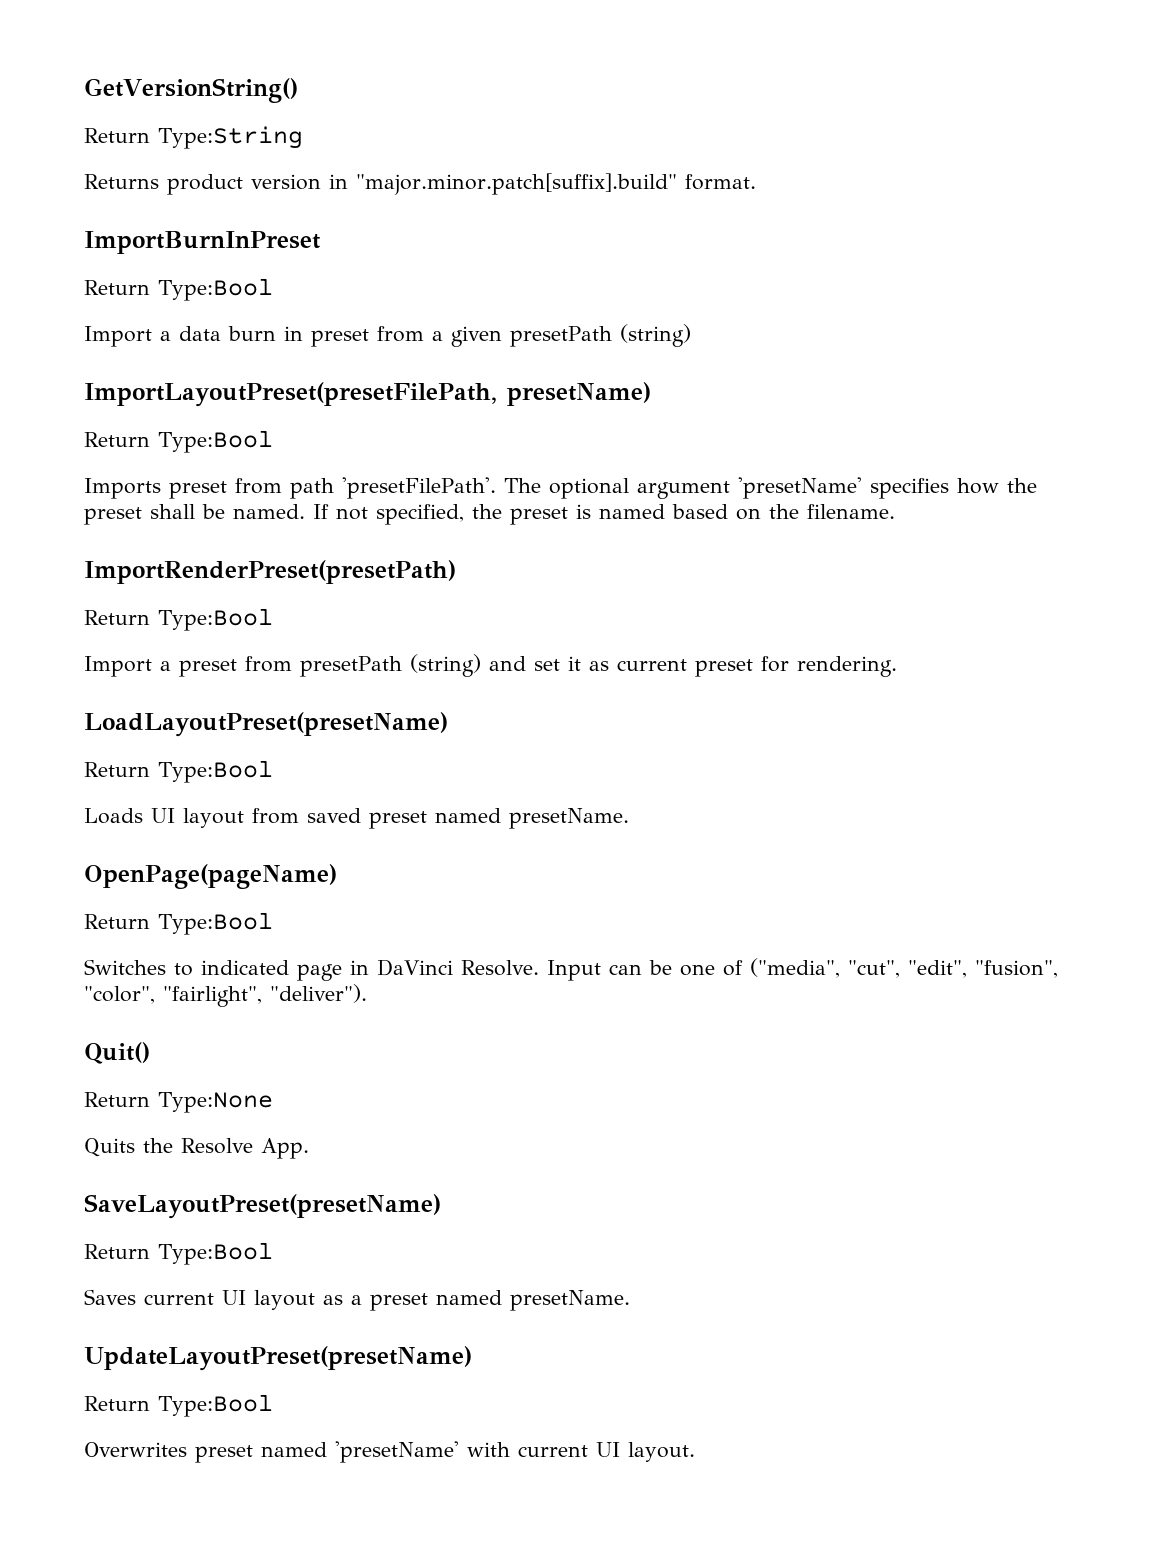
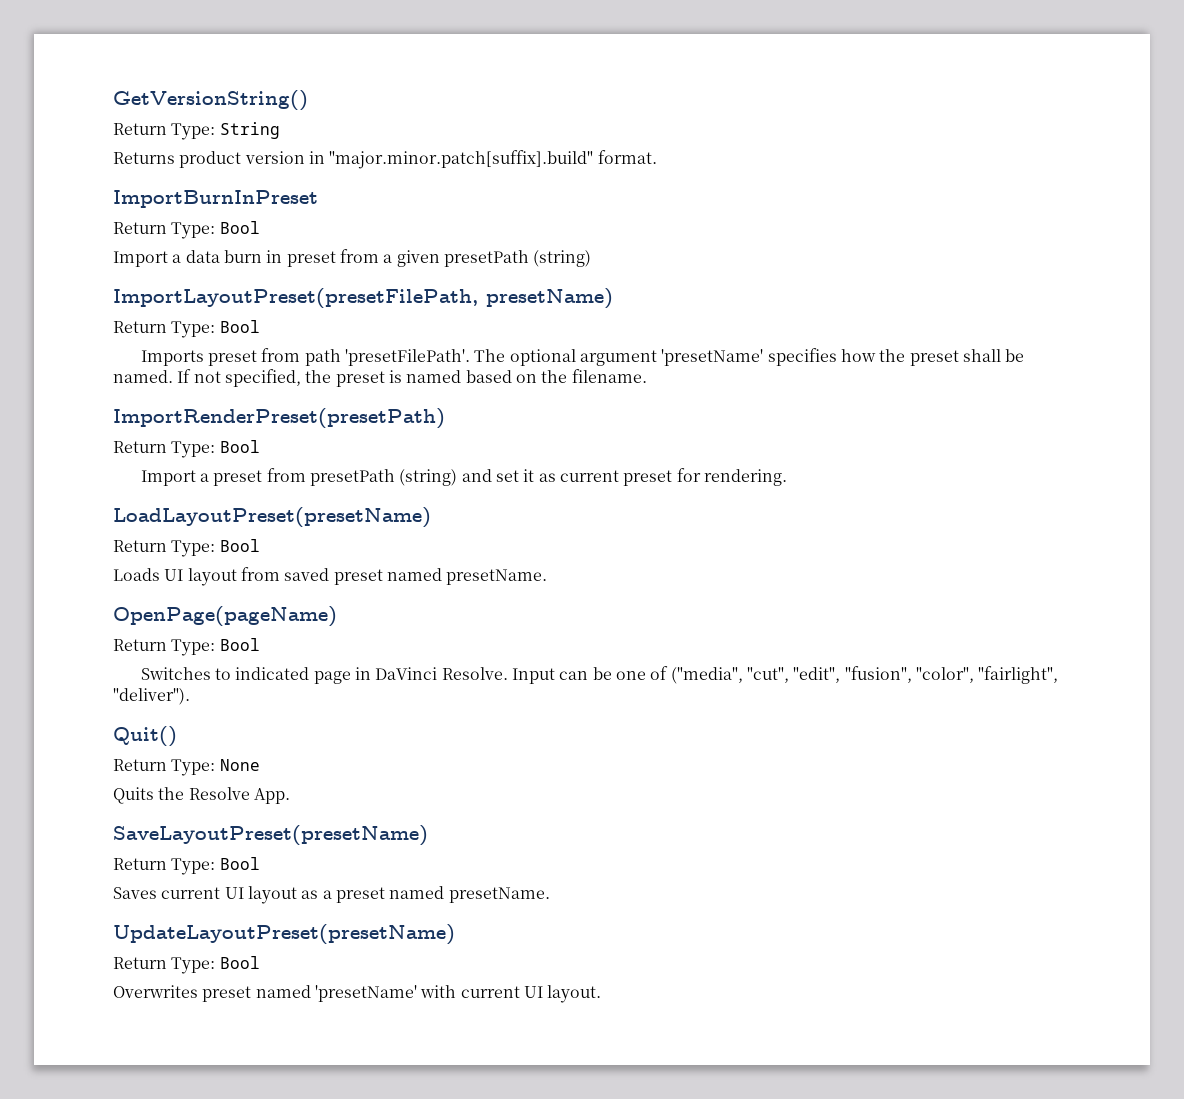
[158,126,303,149] Type:String -> [171,122,280,140] Type: String
[158,278,273,301] Type:Bool -> [171,221,260,239] Type: Bool
[158,430,273,453] Type:Bool -> [171,320,260,338] Type: Bool
[158,608,273,631] Type:Bool -> [171,440,260,458] Type: Bool
[158,760,273,783] Type:Bool -> [171,539,260,557] Type: Bool
[158,912,273,935] Type:Bool -> [171,638,260,656] Type: Bool
[158,1092,273,1113] Type:None -> [171,759,260,776] Type: None
[158,1242,273,1265] Type:Bool -> [171,857,260,875] Type: Bool
[158,1394,273,1417] Type:Bool -> [171,956,260,974] Type: Bool

